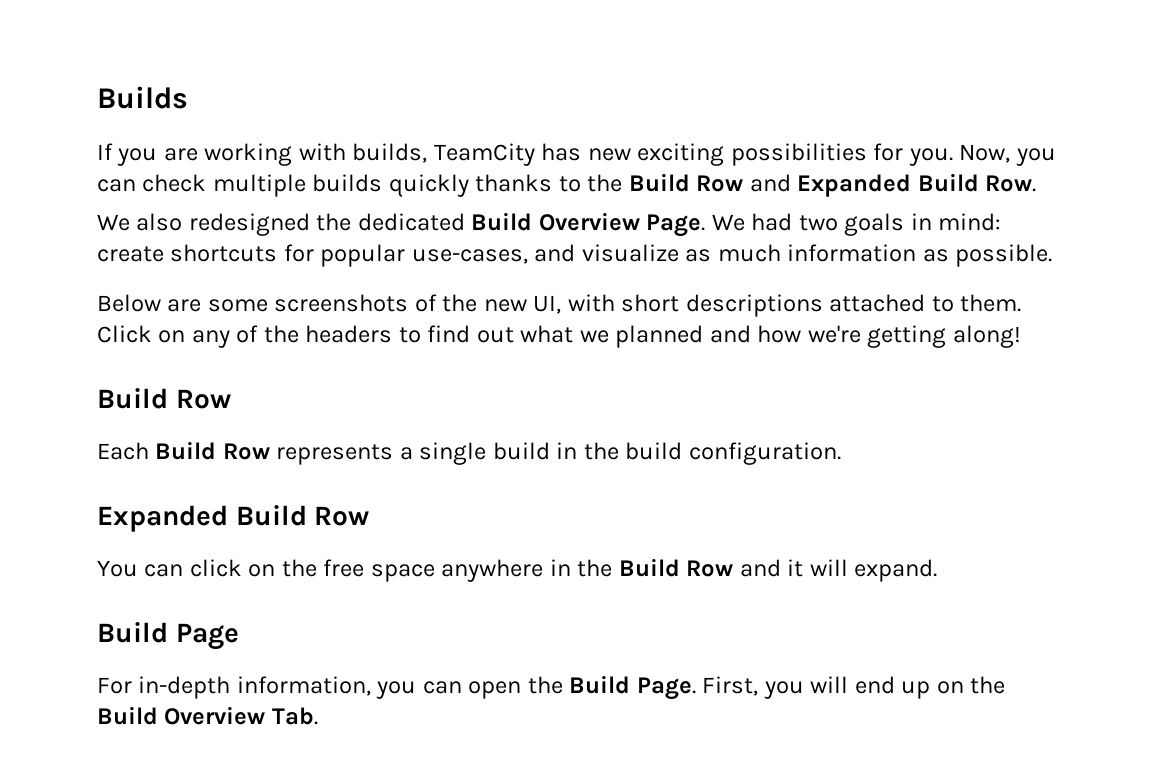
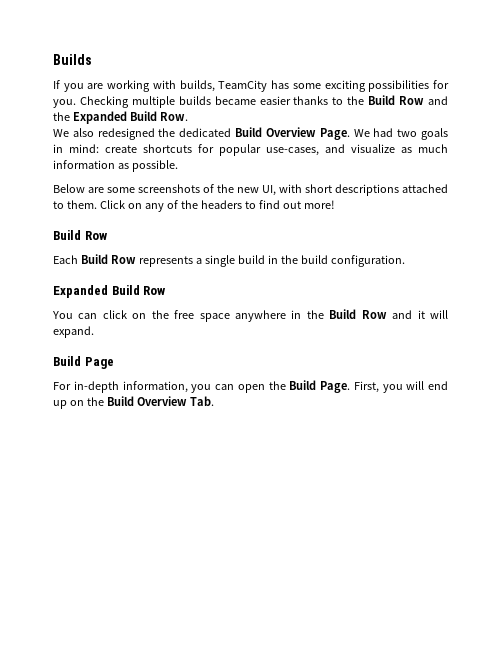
[587,148,631,161] new -> [292,83,321,89] some
[959,144,1056,166] [97,174,469,197] Now, you can check multiple builds quickly -> [79,96,291,108] Checking multiple builds became easier
(791, 183) none -> [53,112,70,121] the
[520,325,1021,348] what we planned and how we're getting along! -> [303,200,335,209] more!

